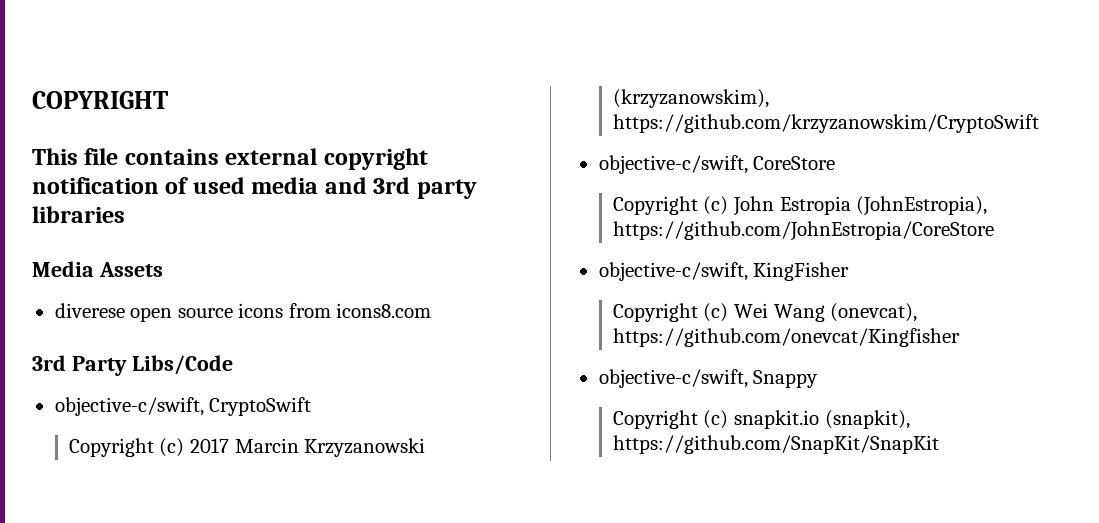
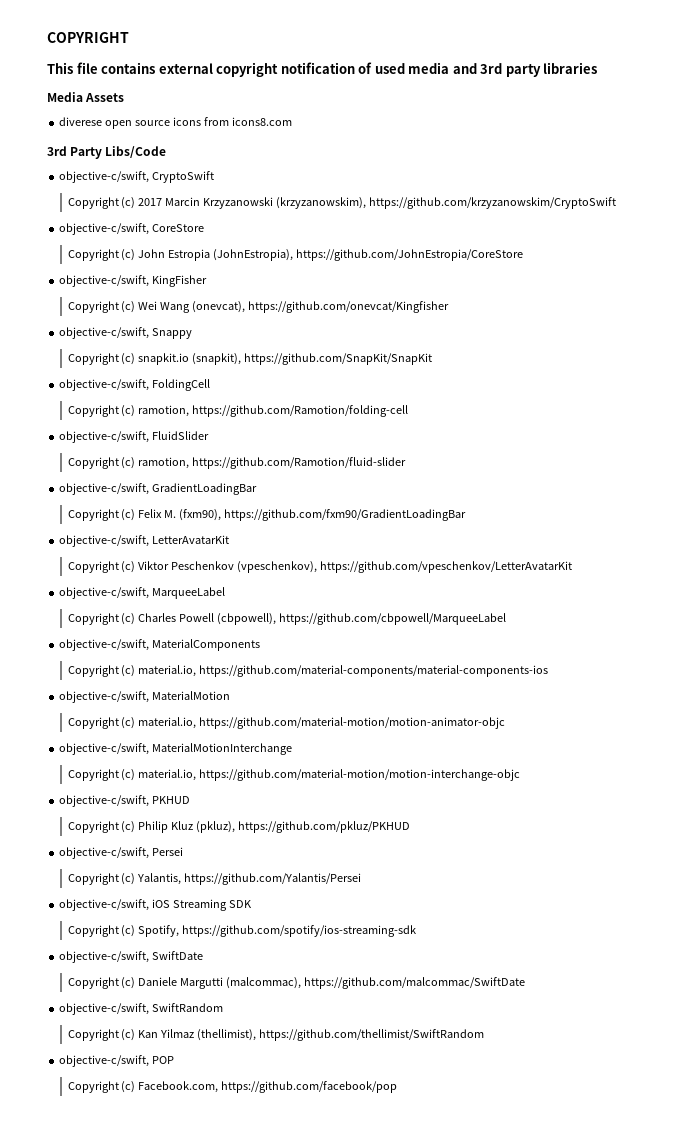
(939, 444) none -> [59,379,211,391] [67,405,409,417] [59,431,210,443] [67,457,407,469] [59,483,258,495] [67,509,467,521] [59,535,230,547] [67,561,573,573] [59,587,226,599] [67,613,507,625] [59,639,261,651] [67,665,549,677] [59,691,231,703] [67,717,506,729] [59,743,293,755] [67,769,521,781] [59,795,191,807] [67,821,411,833] [59,847,184,859] [67,873,362,885] [59,899,253,911] [67,925,417,937] [59,951,204,963] [67,977,526,989] [59,1003,224,1015] [67,1029,485,1041] [59,1055,175,1067] [67,1081,398,1093] // objective-c/swift, FoldingCell // Copyright (c) ramotion, https://github.com/Ramotion/folding-cell // objective-c/swift, FluidSlider // Copyright (c) ramotion, https://github.com/Ramotion/fluid-slider // objective-c/swift, GradientLoadingBar // Copyright (c) Felix M. (fxm90), https://github.com/fxm90/GradientLoadingBar // objective-c/swift, LetterAvatarKit // Copyright (c) Viktor Peschenkov (vpeschenkov), https://github.com/vpeschenkov/LetterAvatarKit // objective-c/swift, MarqueeLabel // Copyright (c) Charles Powell (cbpowell), https://github.com/cbpowell/MarqueeLabel // objective-c/swift, MaterialComponents // Copyright (c) material.io, https://github.com/material-components/material-components-ios // objective-c/swift, MaterialMotion // Copyright (c) material.io, https://github.com/material-motion/motion-animator-objc // objective-c/swift, MaterialMotionInterchange // Copyright (c) material.io, https://github.com/material-motion/motion-interchange-objc // objective-c/swift, PKHUD // Copyright (c) Philip Kluz (pkluz), https://github.com/pkluz/PKHUD // objective-c/swift, Persei // Copyright (c) Yalantis, https://github.com/Yalantis/Persei // objective-c/swift, iOS Streaming SDK // Copyright (c) Spotify, https://github.com/spotify/ios-streaming-sdk // objective-c/swift, SwiftDate // Copyright (c) Daniele Margutti (malcommac), https://github.com/malcommac/SwiftDate // objective-c/swift, SwiftRandom // Copyright (c) Kan Yilmaz (thellimist), https://github.com/thellimist/SwiftRandom // objective-c/swift, POP // Copyright (c) Facebook.com, https://github.com/facebook/pop

